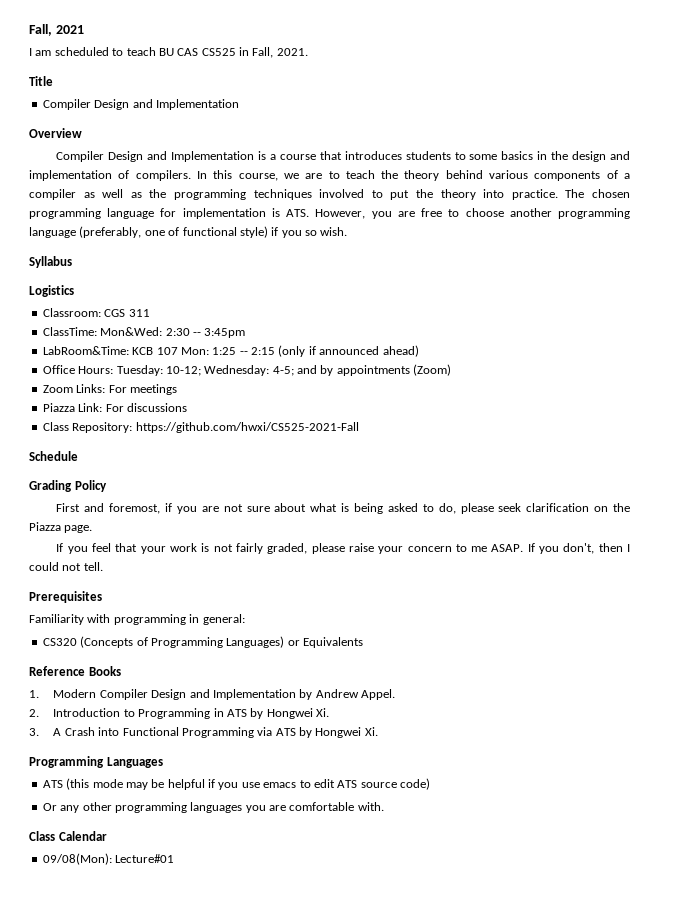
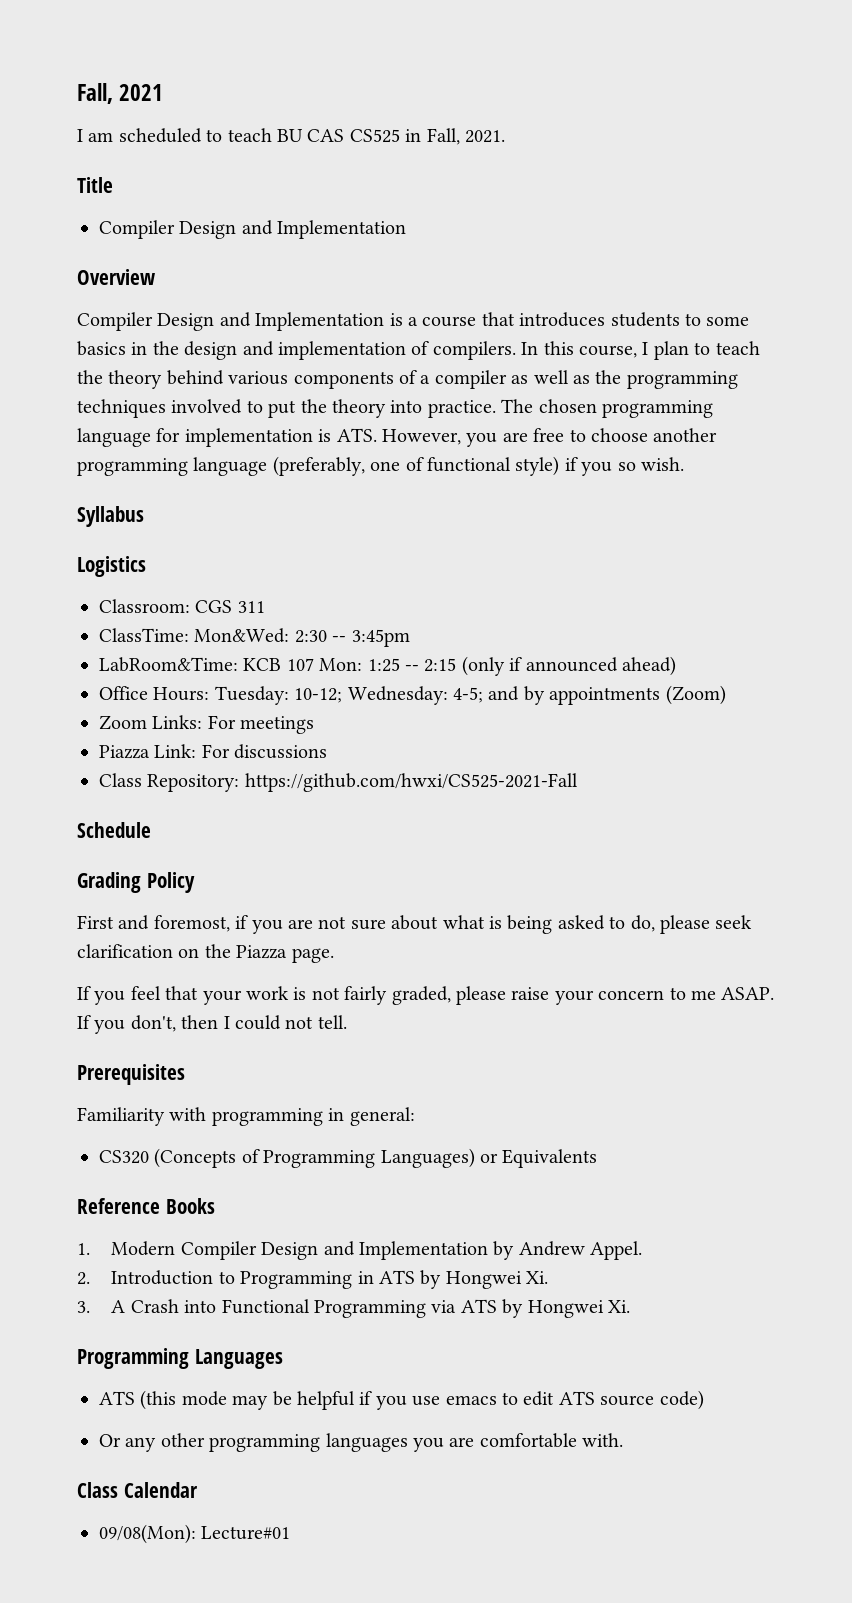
[283,173,323,179] we are -> [642,341,689,360] I plan

